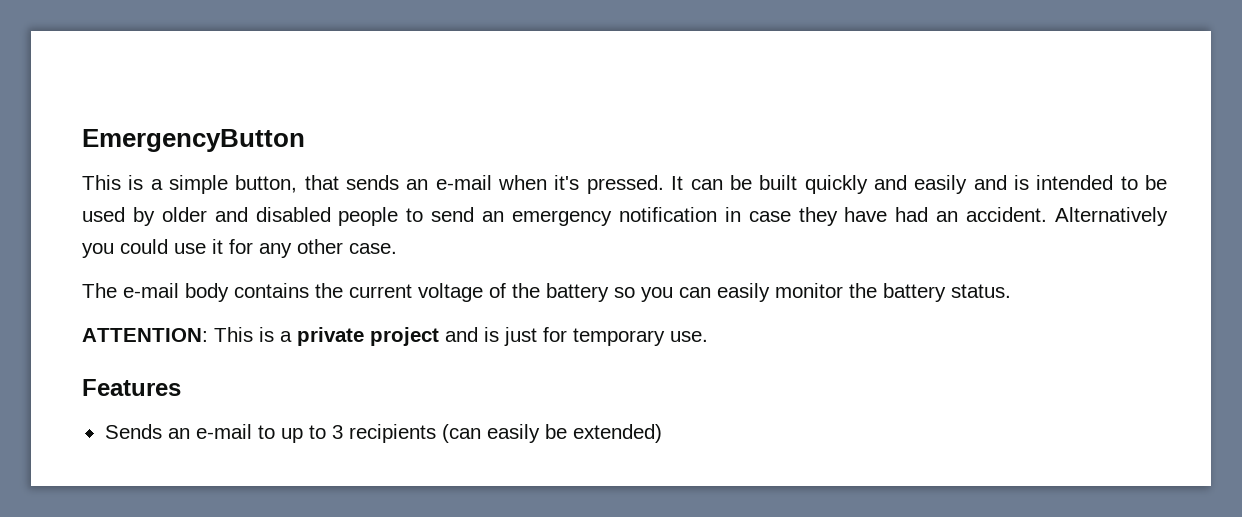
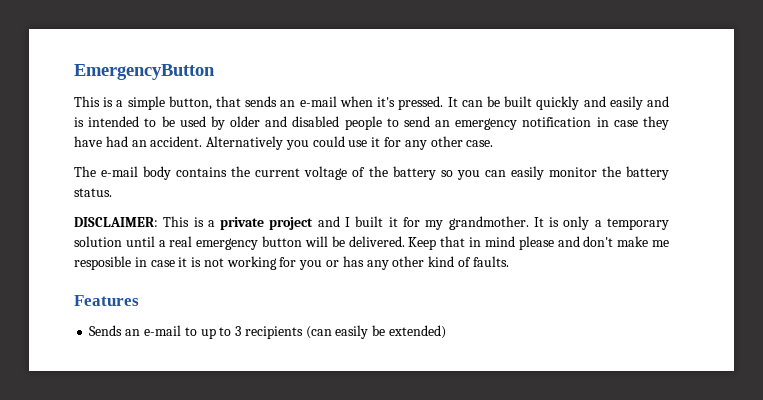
[82,328,208,342] ATTENTION: -> [74,217,158,227] DISCLAIMER:
[484,327,708,346] is just for temporary use. -> [345,216,669,230] [74,236,669,250] [74,256,509,270] I built it for my grandmother. It is only a temporary solution until a real emergency button will be delivered. Keep that in mind please and don't make me resposible in case it is not working for you or has any other kind of faults.

